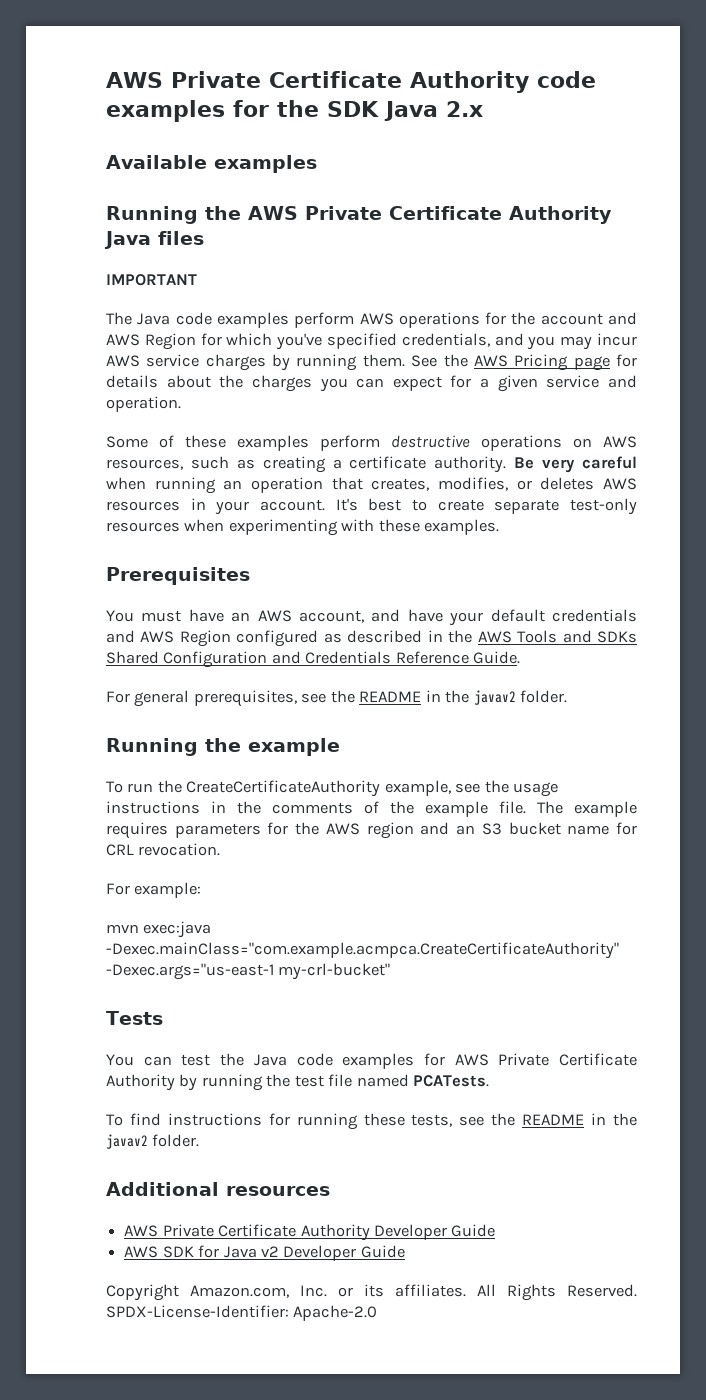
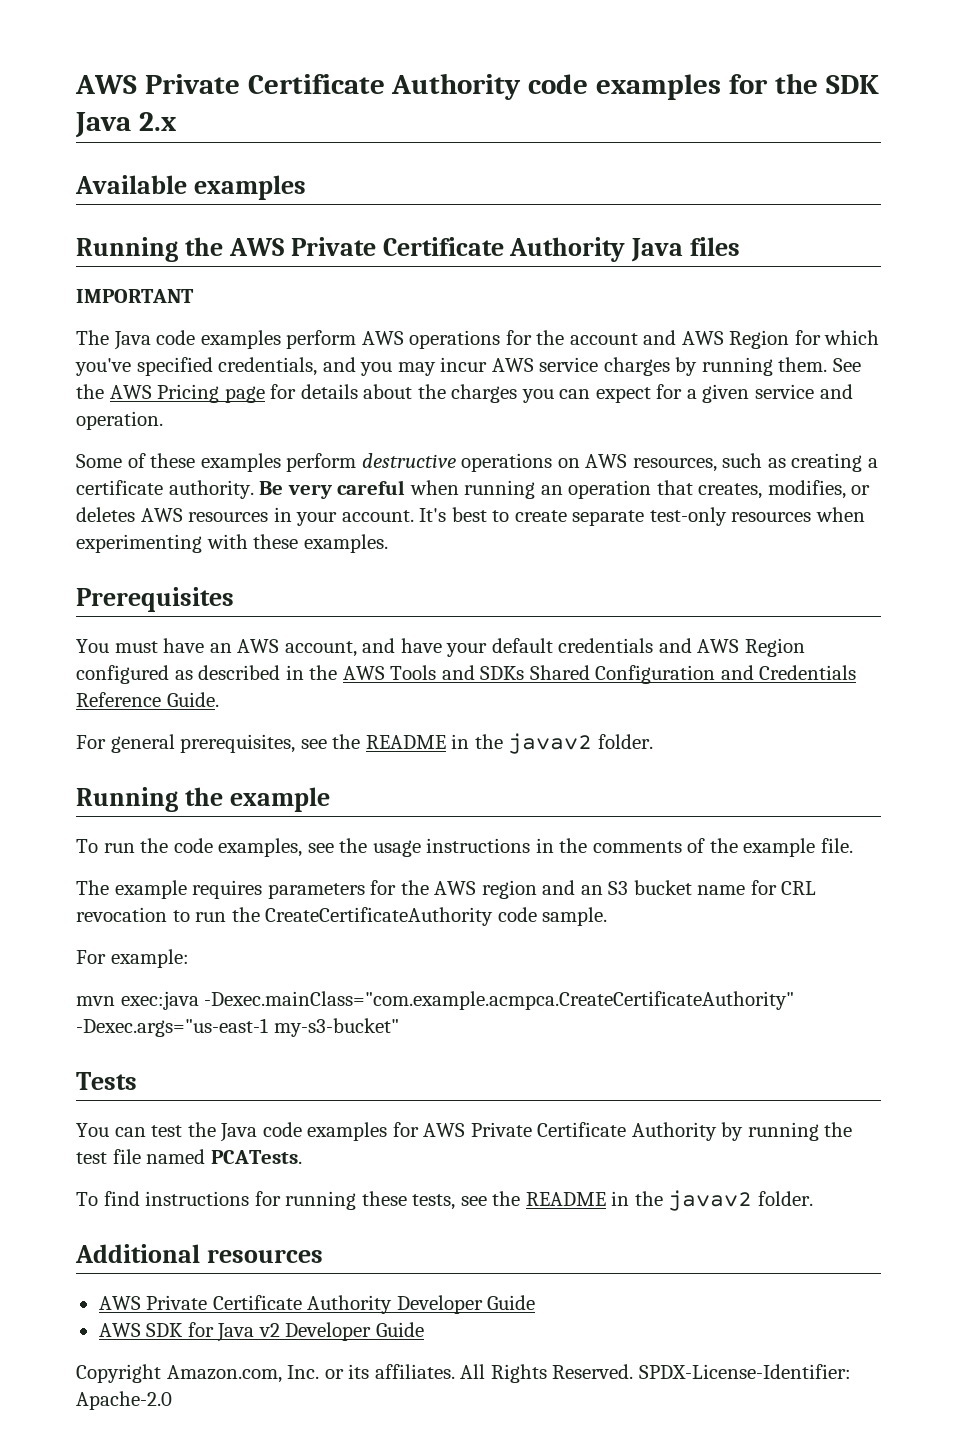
[186,780,451,797] CreateCertificateAuthority example, -> [173,838,303,857] code examples,
(526, 807) none -> (854, 845) //
[138,843,221,856] revocation. -> [76,907,608,926] revocation to run the CreateCertificateAuthority code sample.
[278,963,391,980] my-crl-bucket" -> [273,1018,399,1037] my-s3-bucket"

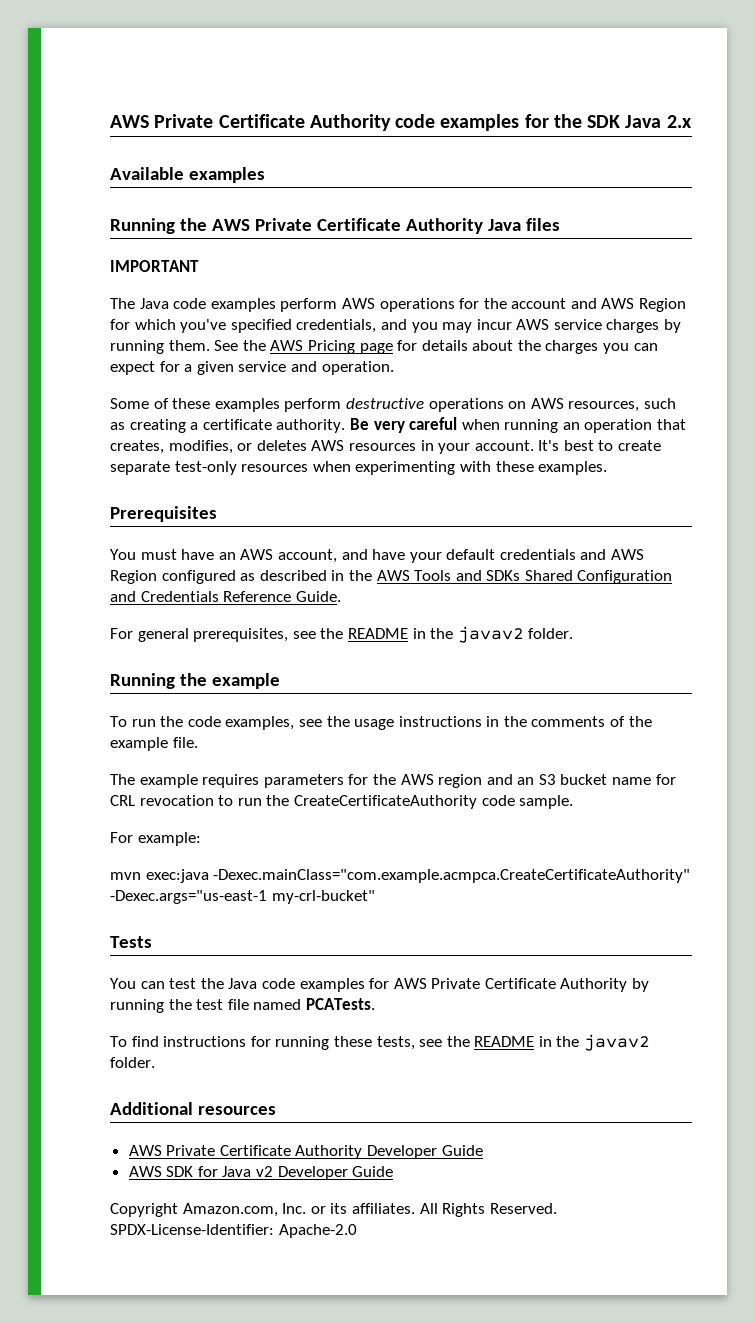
[273,1018,399,1037] my-s3-bucket" -> [271,890,375,904] my-crl-bucket"

